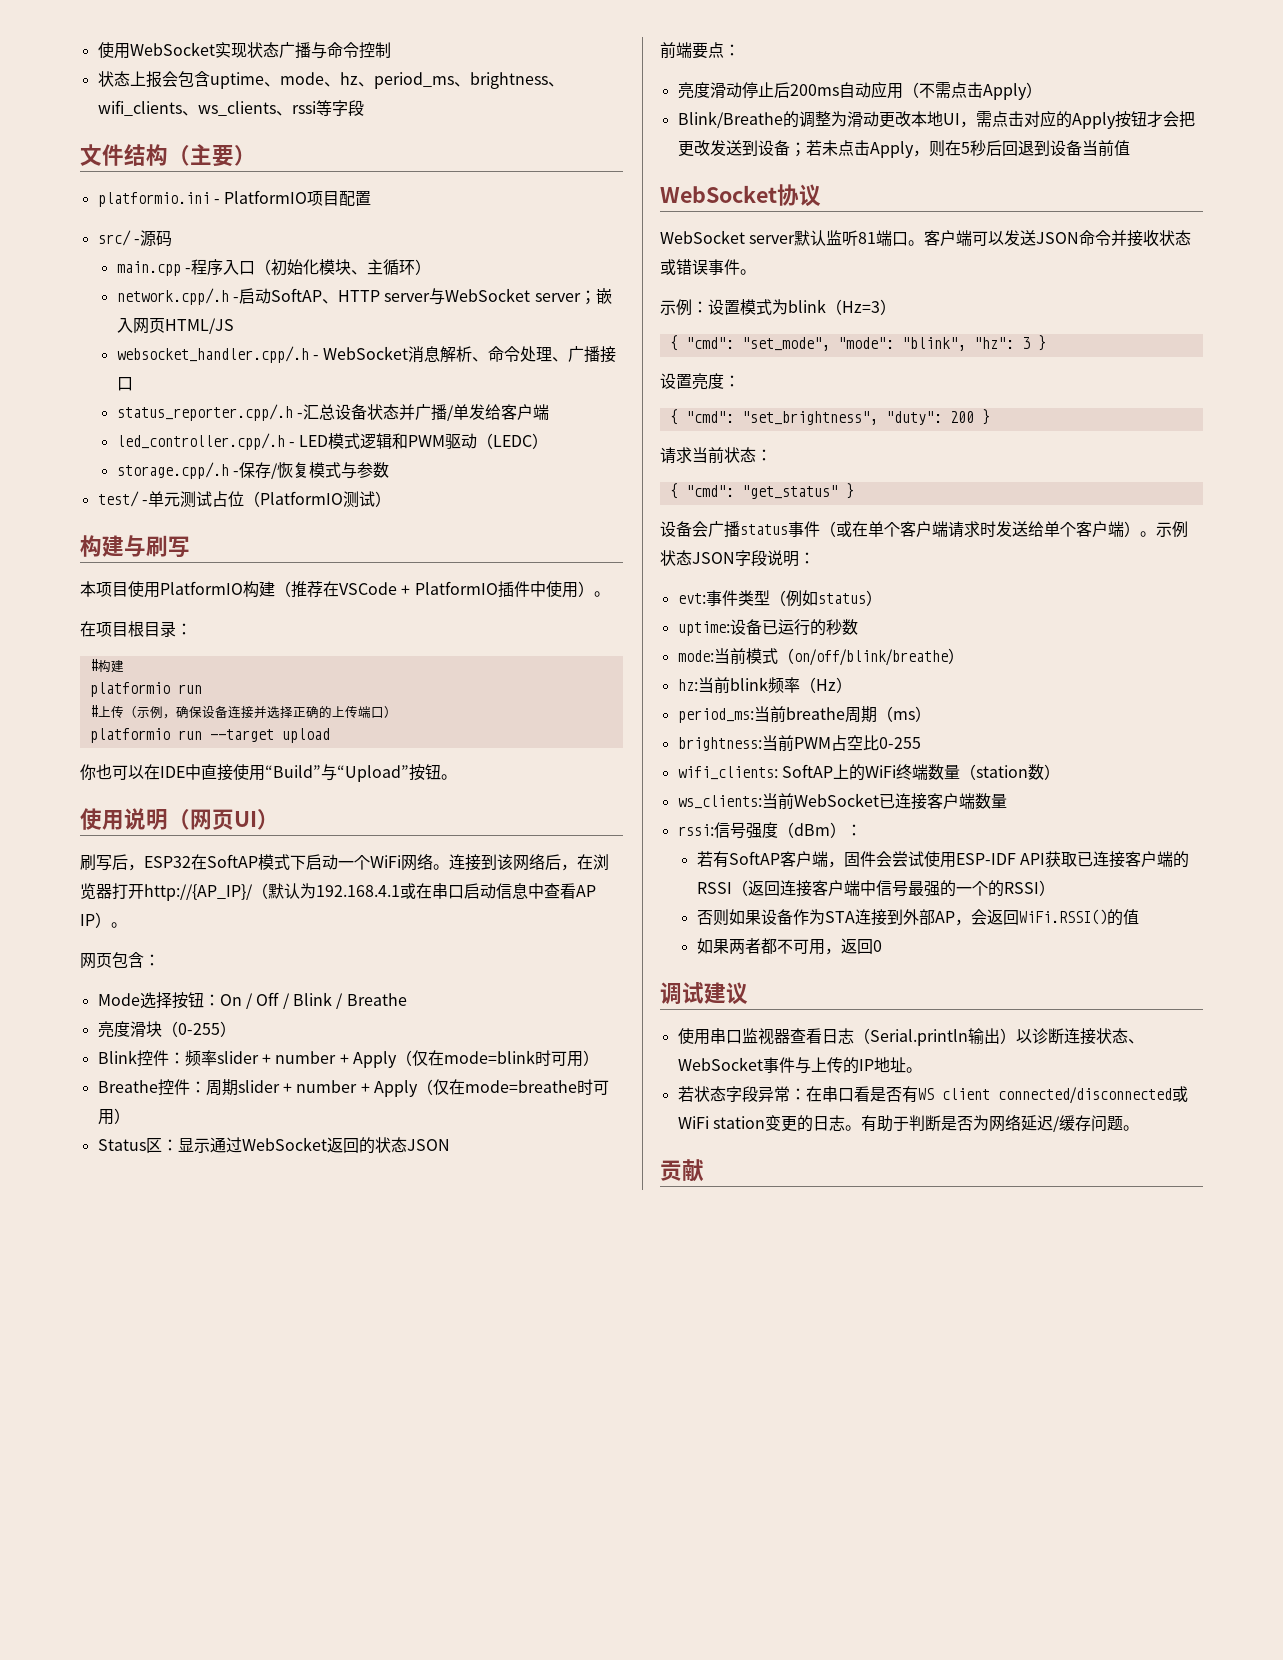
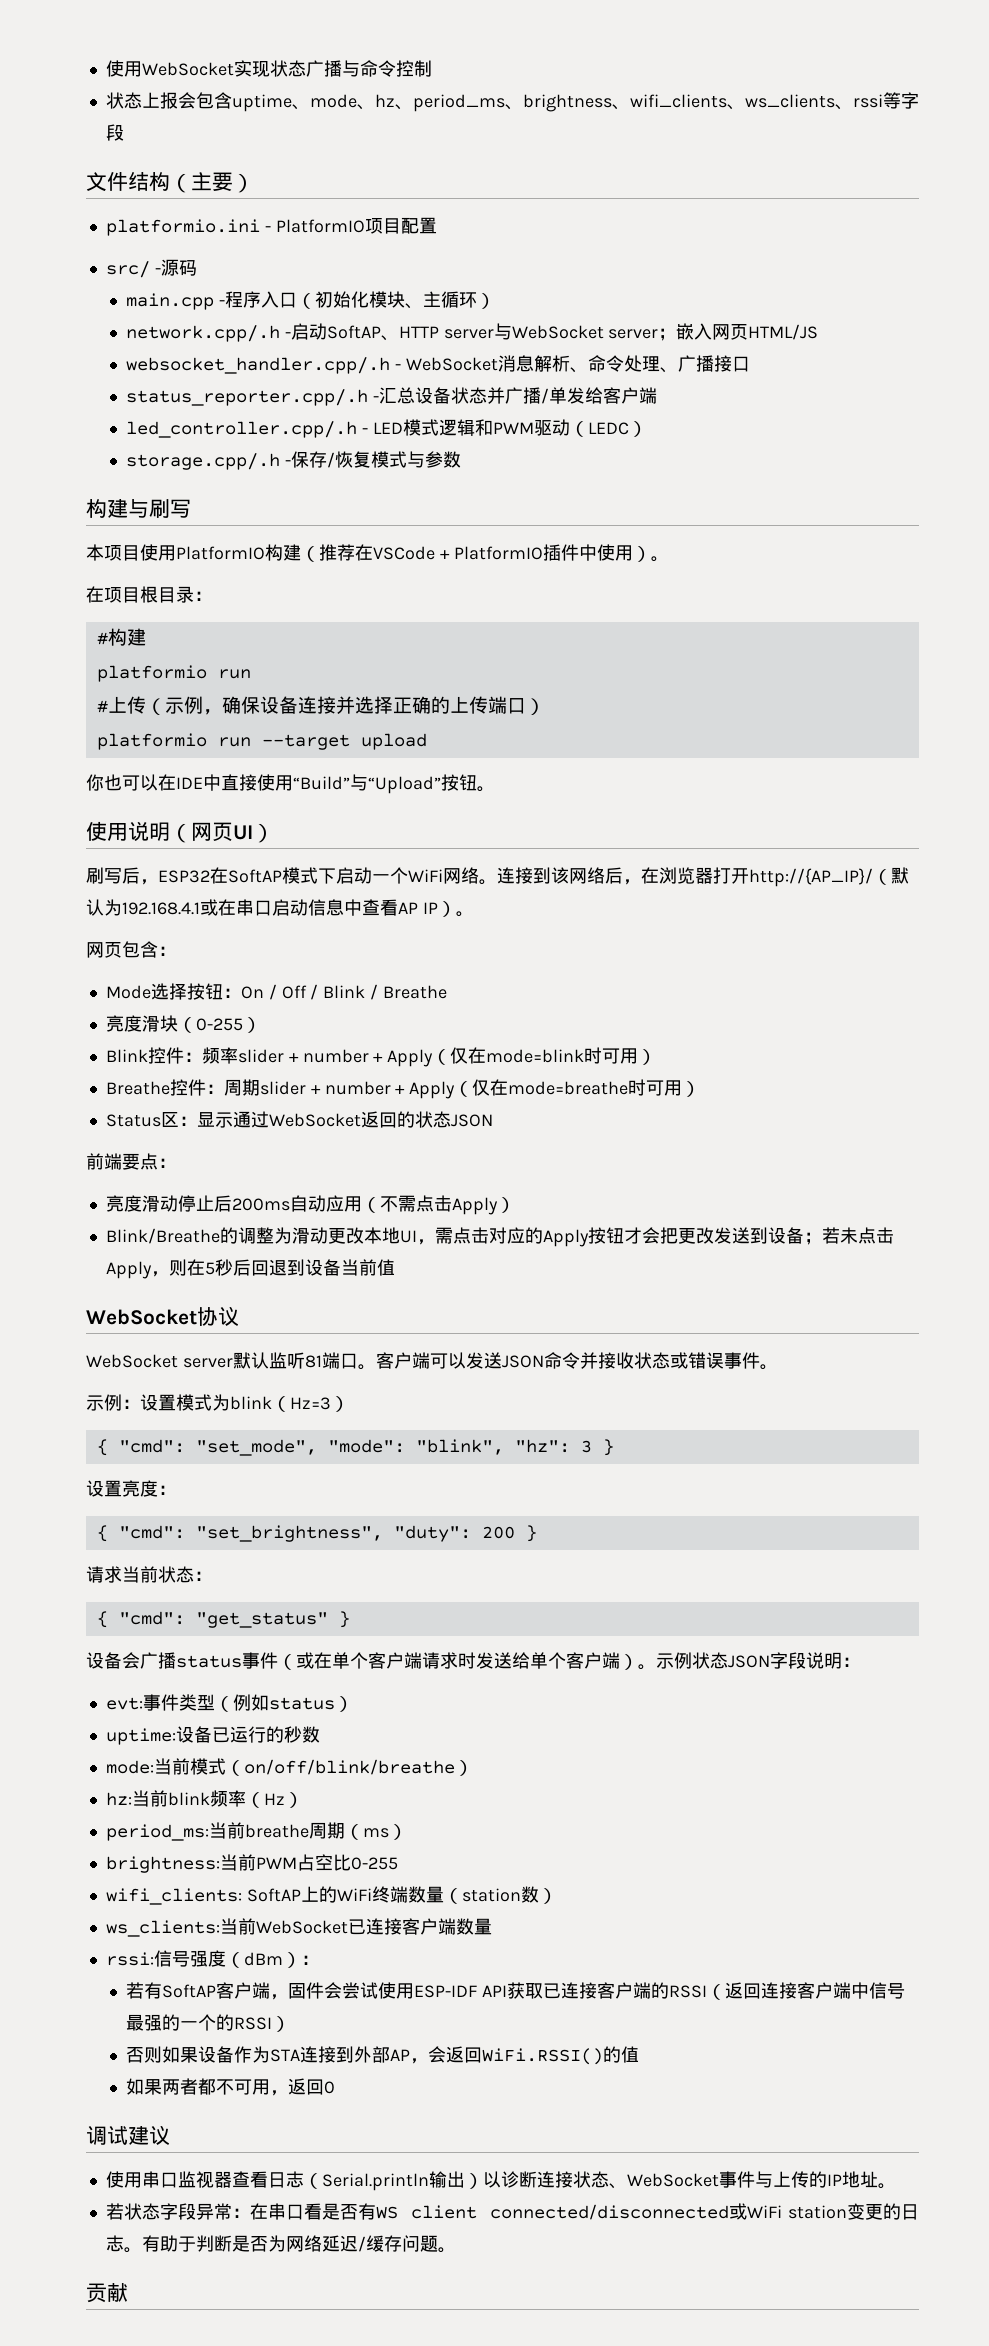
[97,491,391,508] // test/ -单元测试占位（PlatformIO测试） -> (461, 459) none

